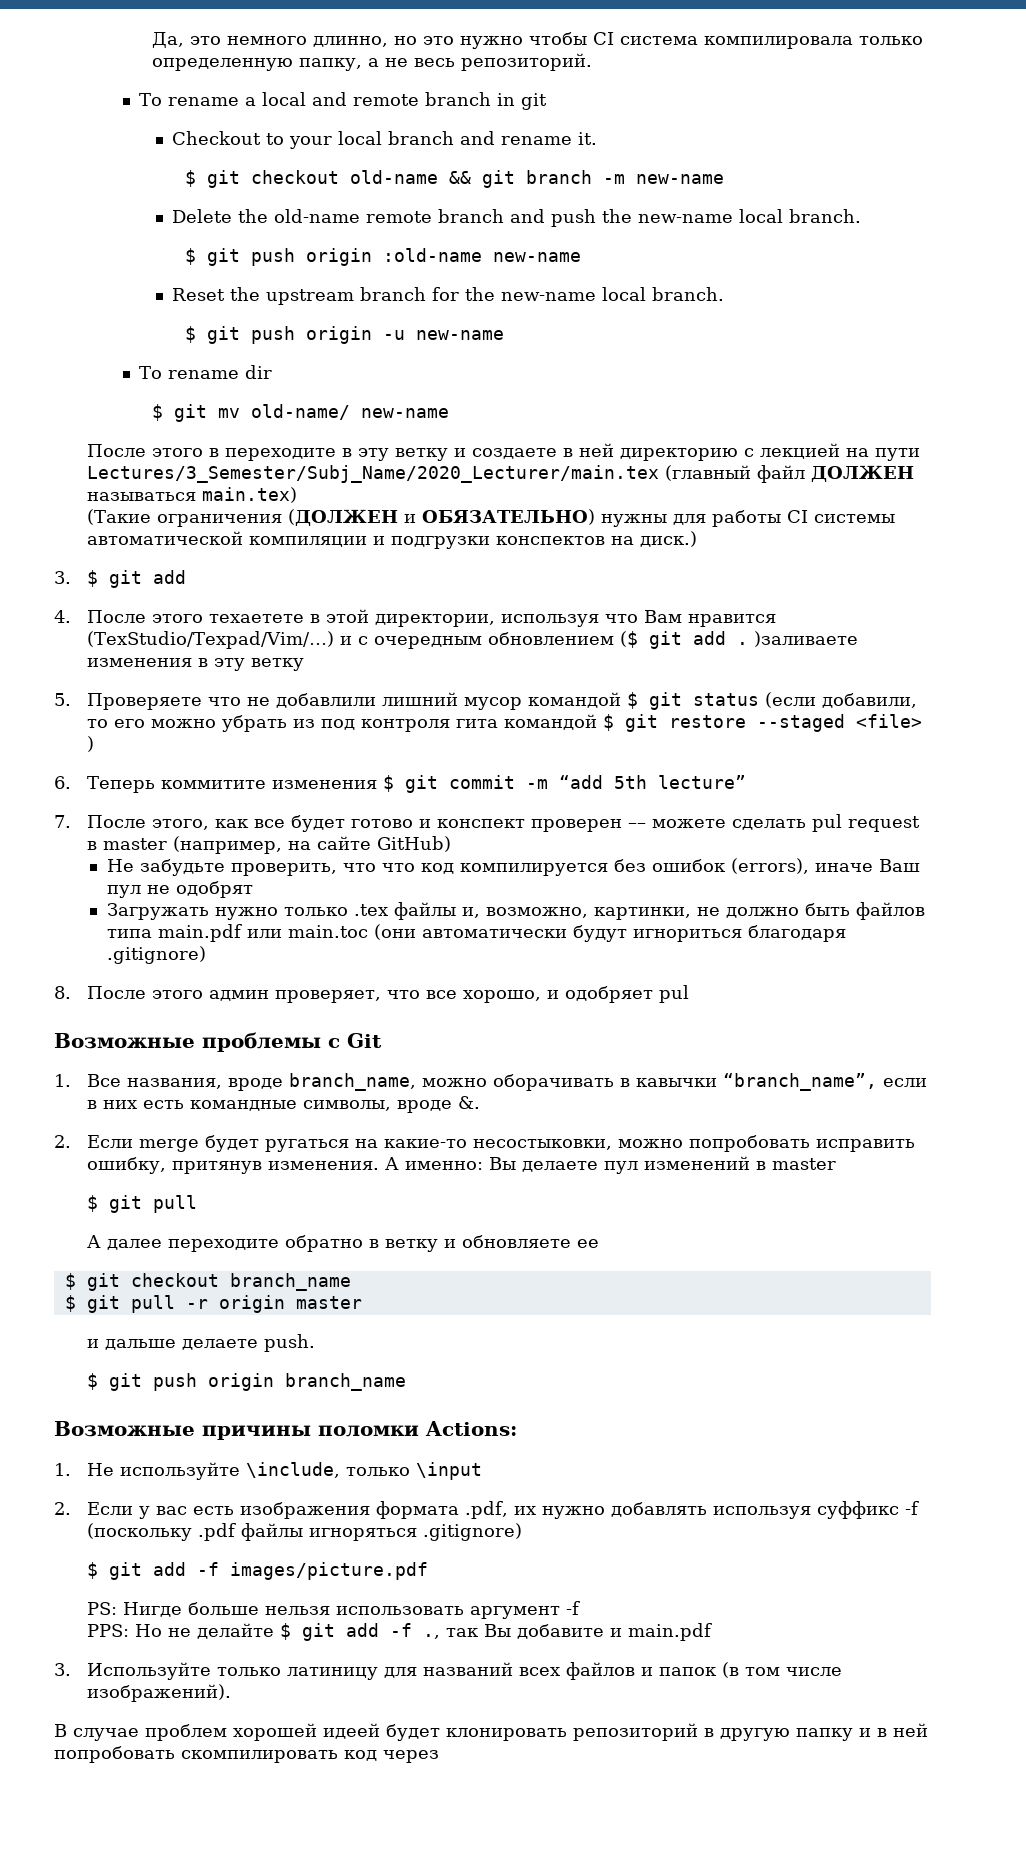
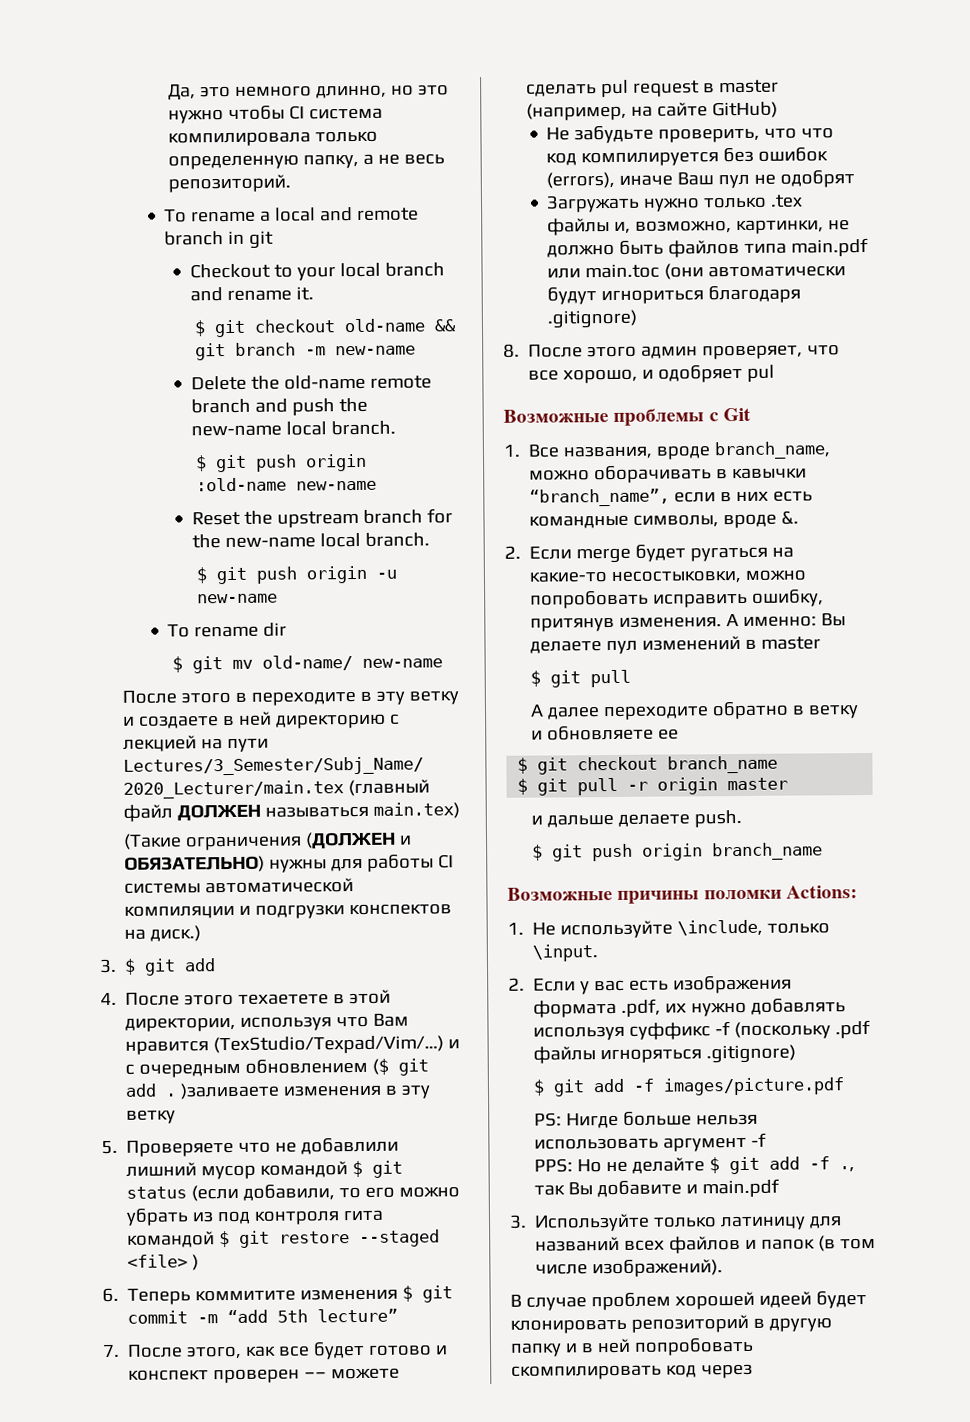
[415,1462,482,1480] \input -> [532,944,599,962] \input.

